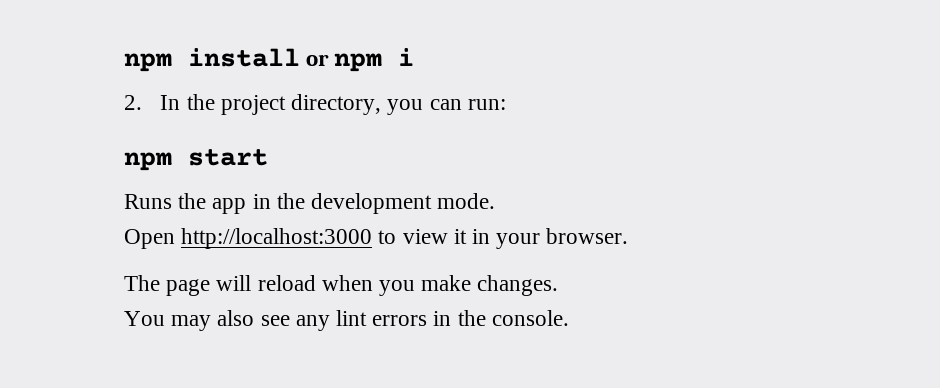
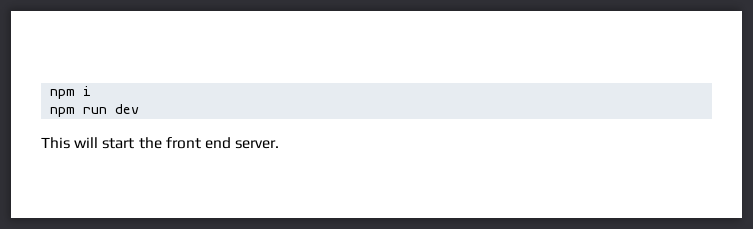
[124,48,415,72] [124,94,506,115] [124,149,268,171] [124,193,496,214] [124,228,629,249] [124,275,559,296] [124,310,569,331] npm install or npm i // 2. In the project directory, you can run: // npm start // Runs the app in the development mode. // Open http://localhost:3000 to view it in your browser. // The page will reload when you make changes. // You may also see any lint errors in the console. -> [50,86,92,99] [50,104,140,117] [41,137,280,149] npm i // npm run dev // This will start the front end server.

